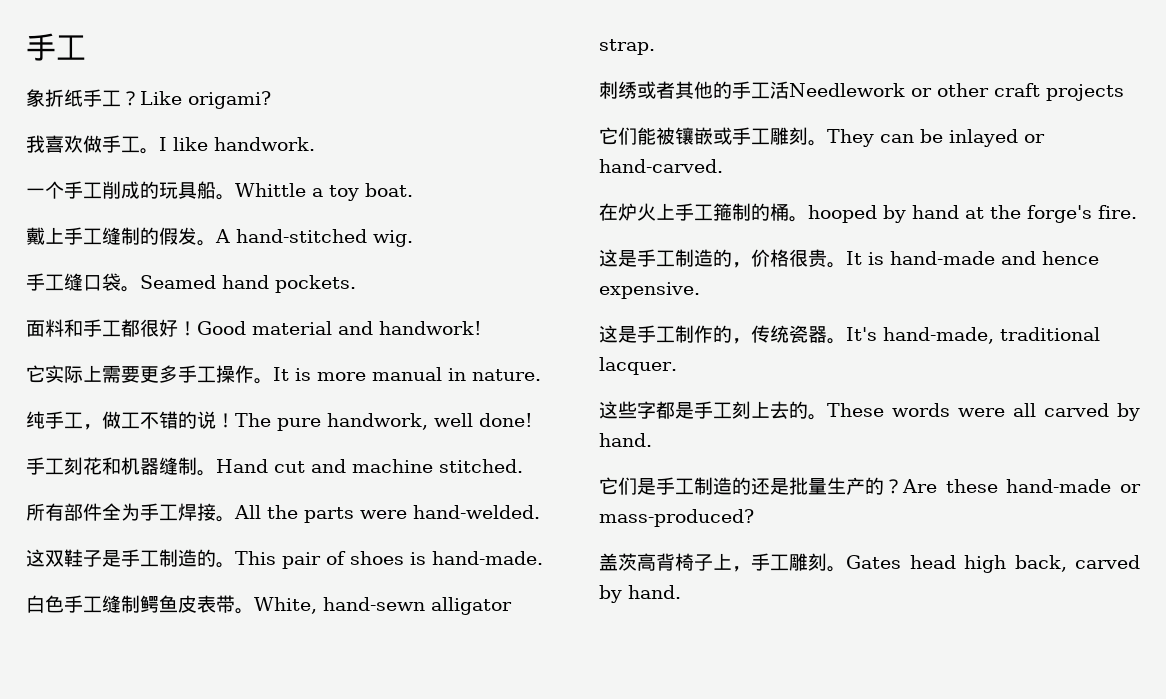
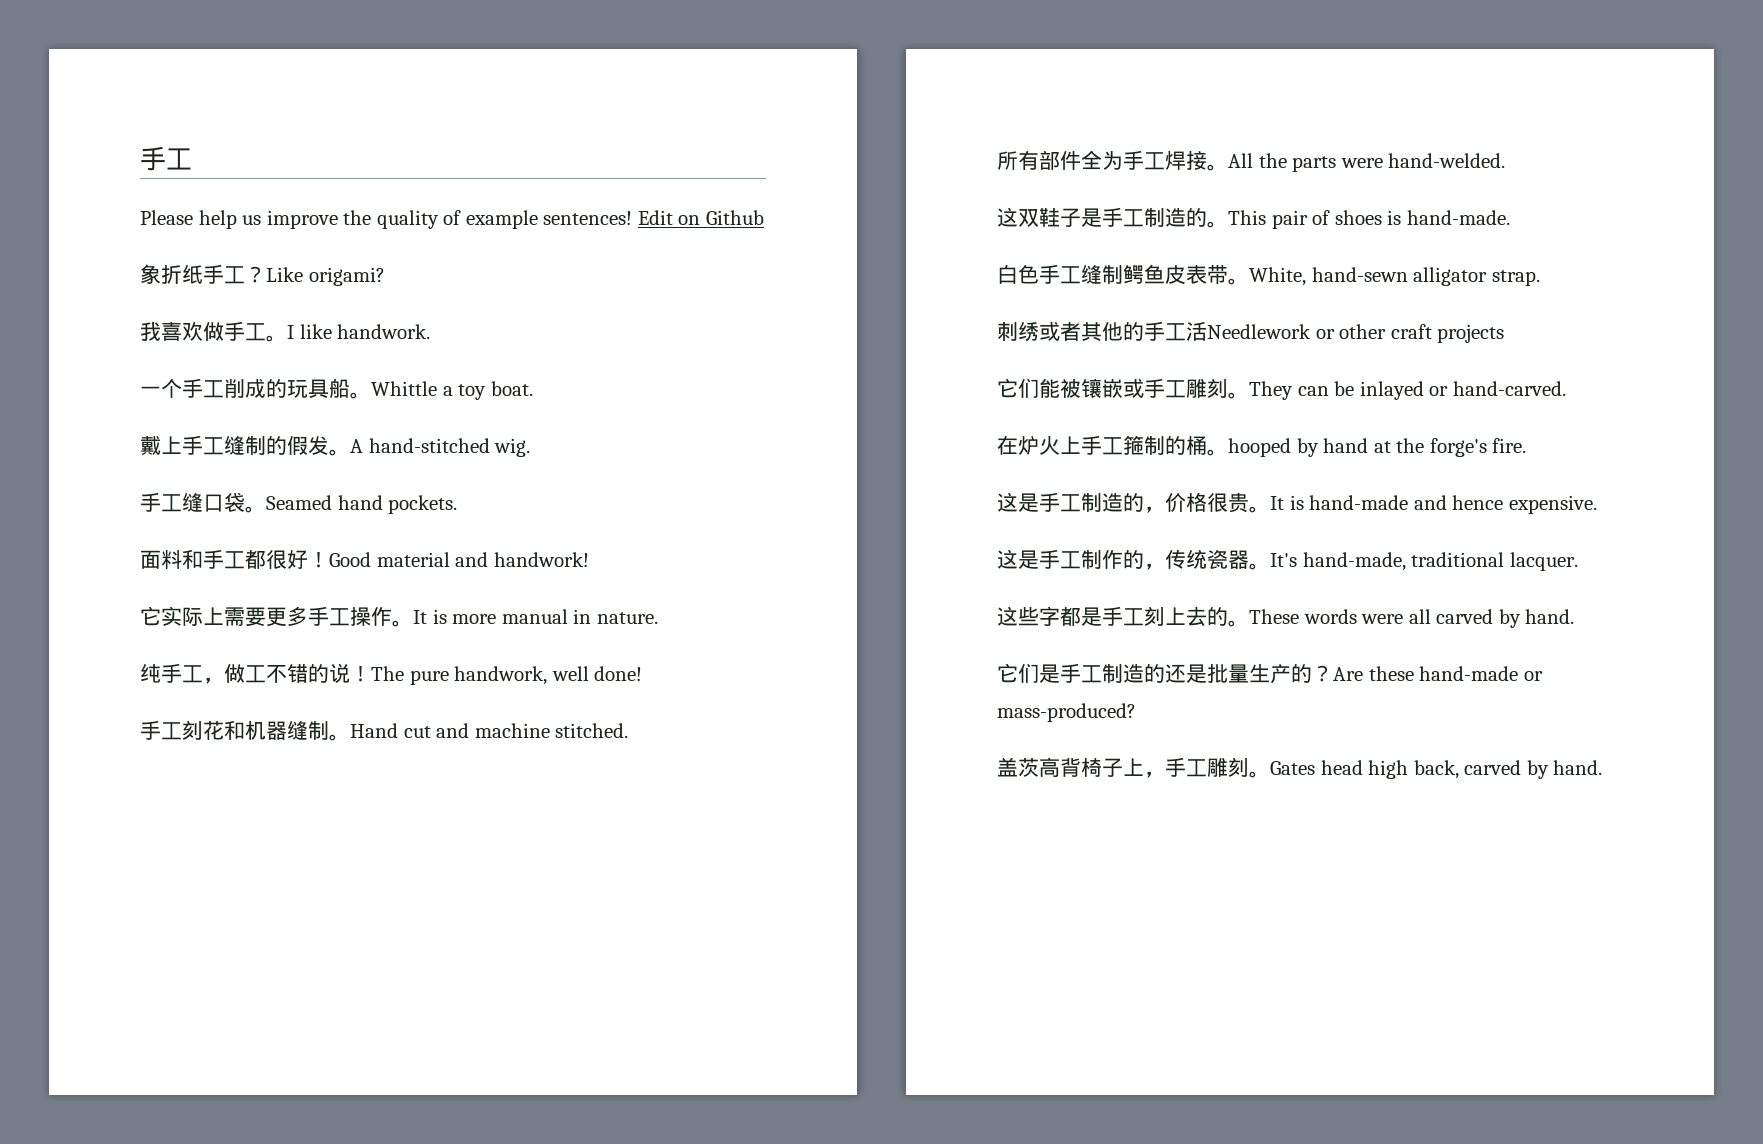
[26,33,86,61] 手工 -> [140,146,192,171] [140,210,764,229] 手工 // Please help us improve the quality of example sentences! Edit on Github

